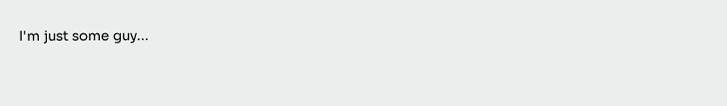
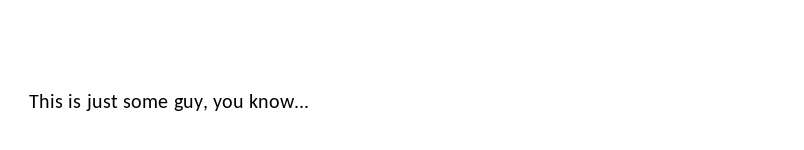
[18,29,149,44] I'm just some guy... -> [29,94,310,111] This is just some guy, you know...

